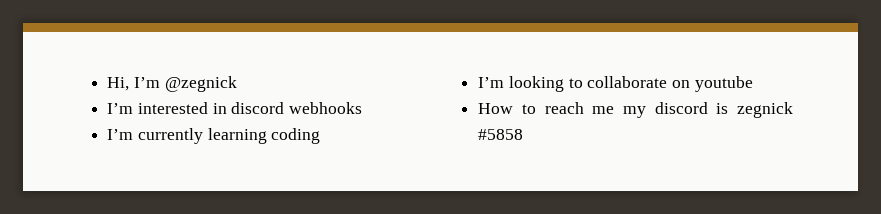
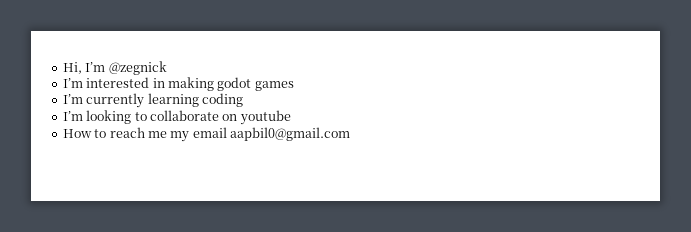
[231,102,363,114] discord webhooks -> [167,77,294,91] making godot games
[654,102,793,118] [478,129,524,140] discord is zegnick #5858 -> [192,127,350,141] email aapbil0@gmail.com

